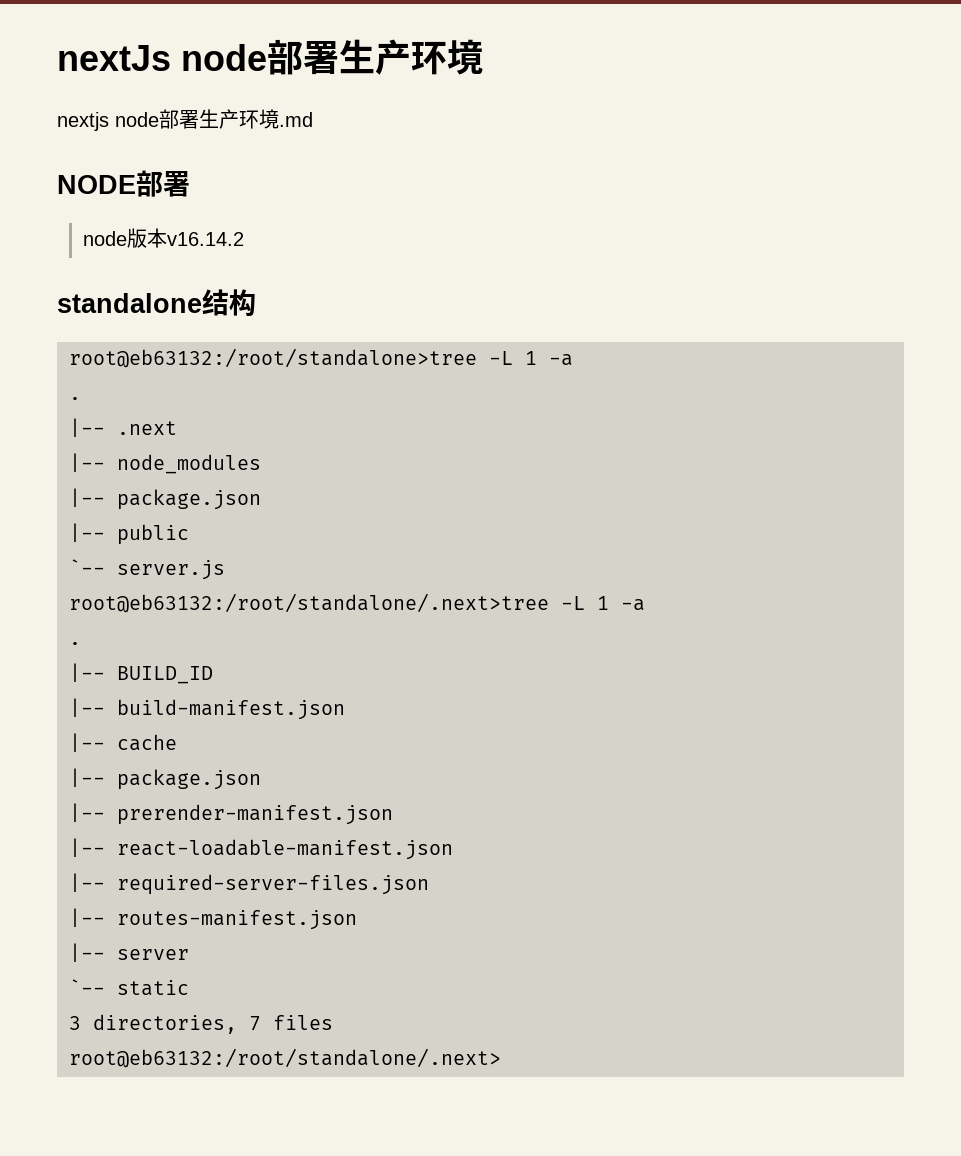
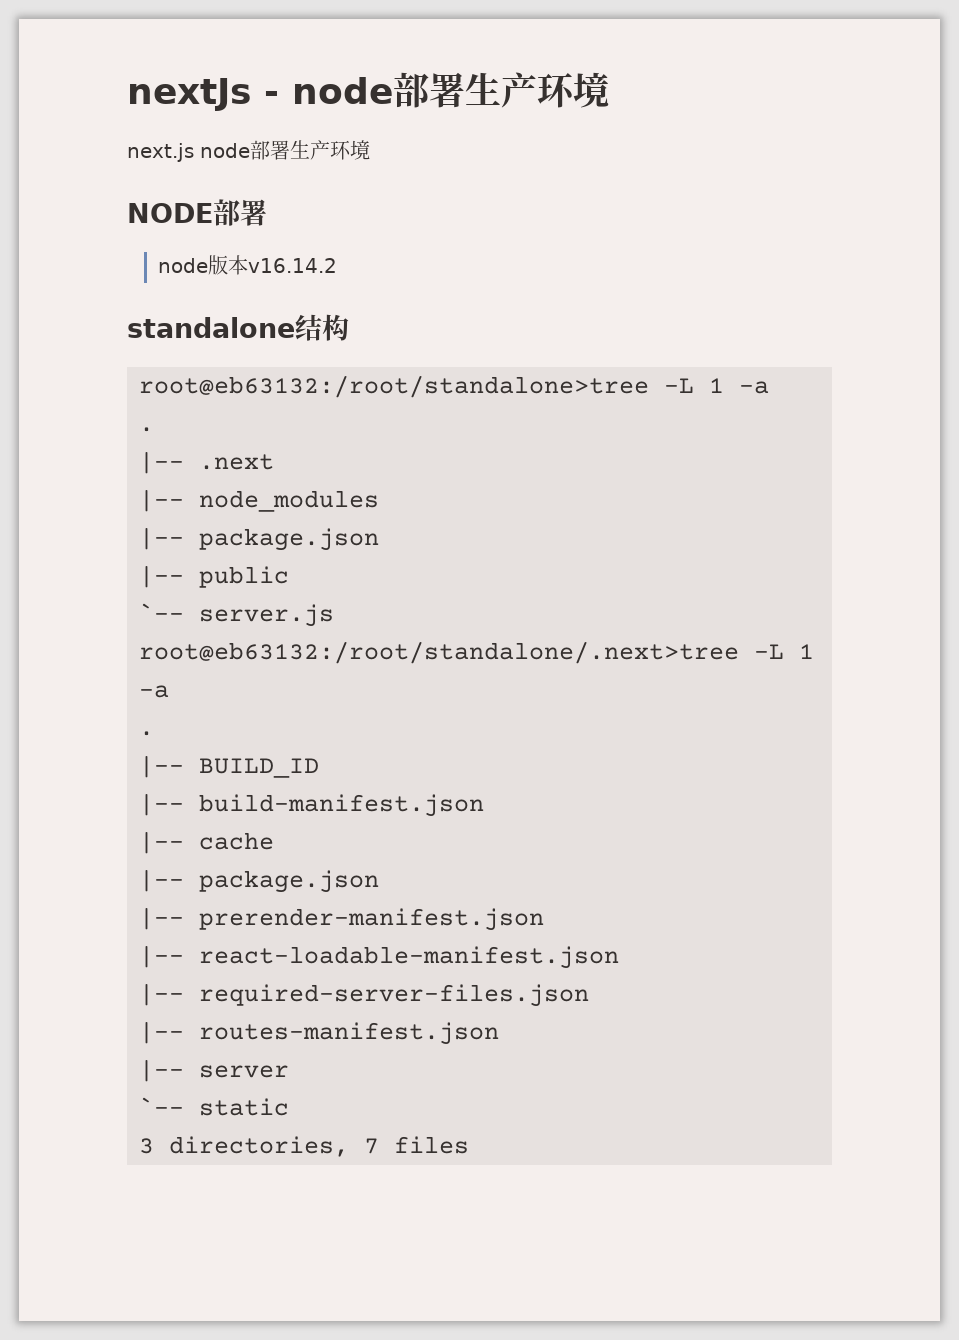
[181,39,483,75] [57,109,313,131] node部署生产环境 // nextjs node部署生产环境.md -> [264,72,609,108] [127,140,370,162] - node部署生产环境 // next.js node部署生产环境
[69,1048,501,1068] // root@eb63132:/root/standalone/.next> -> (469, 1145) none

